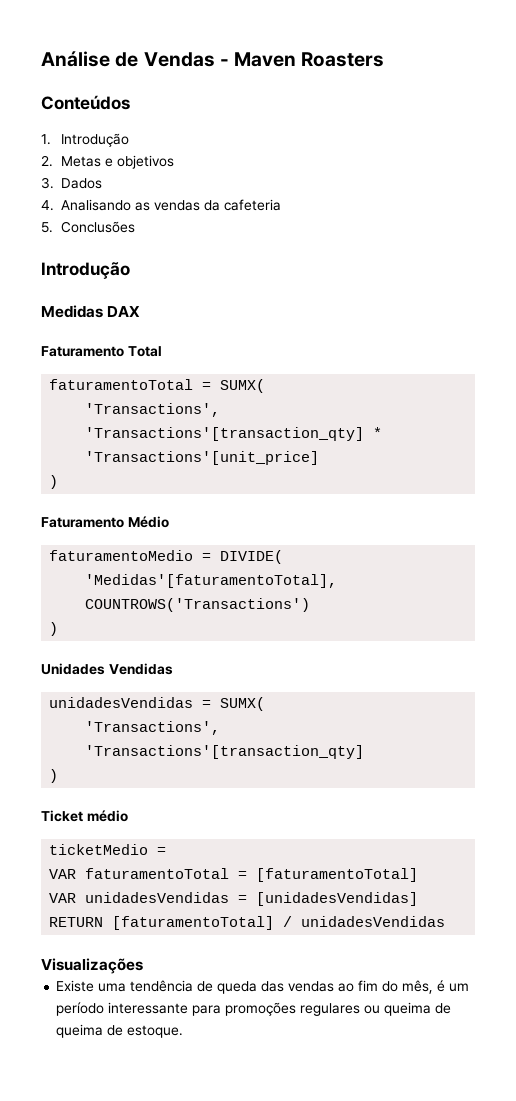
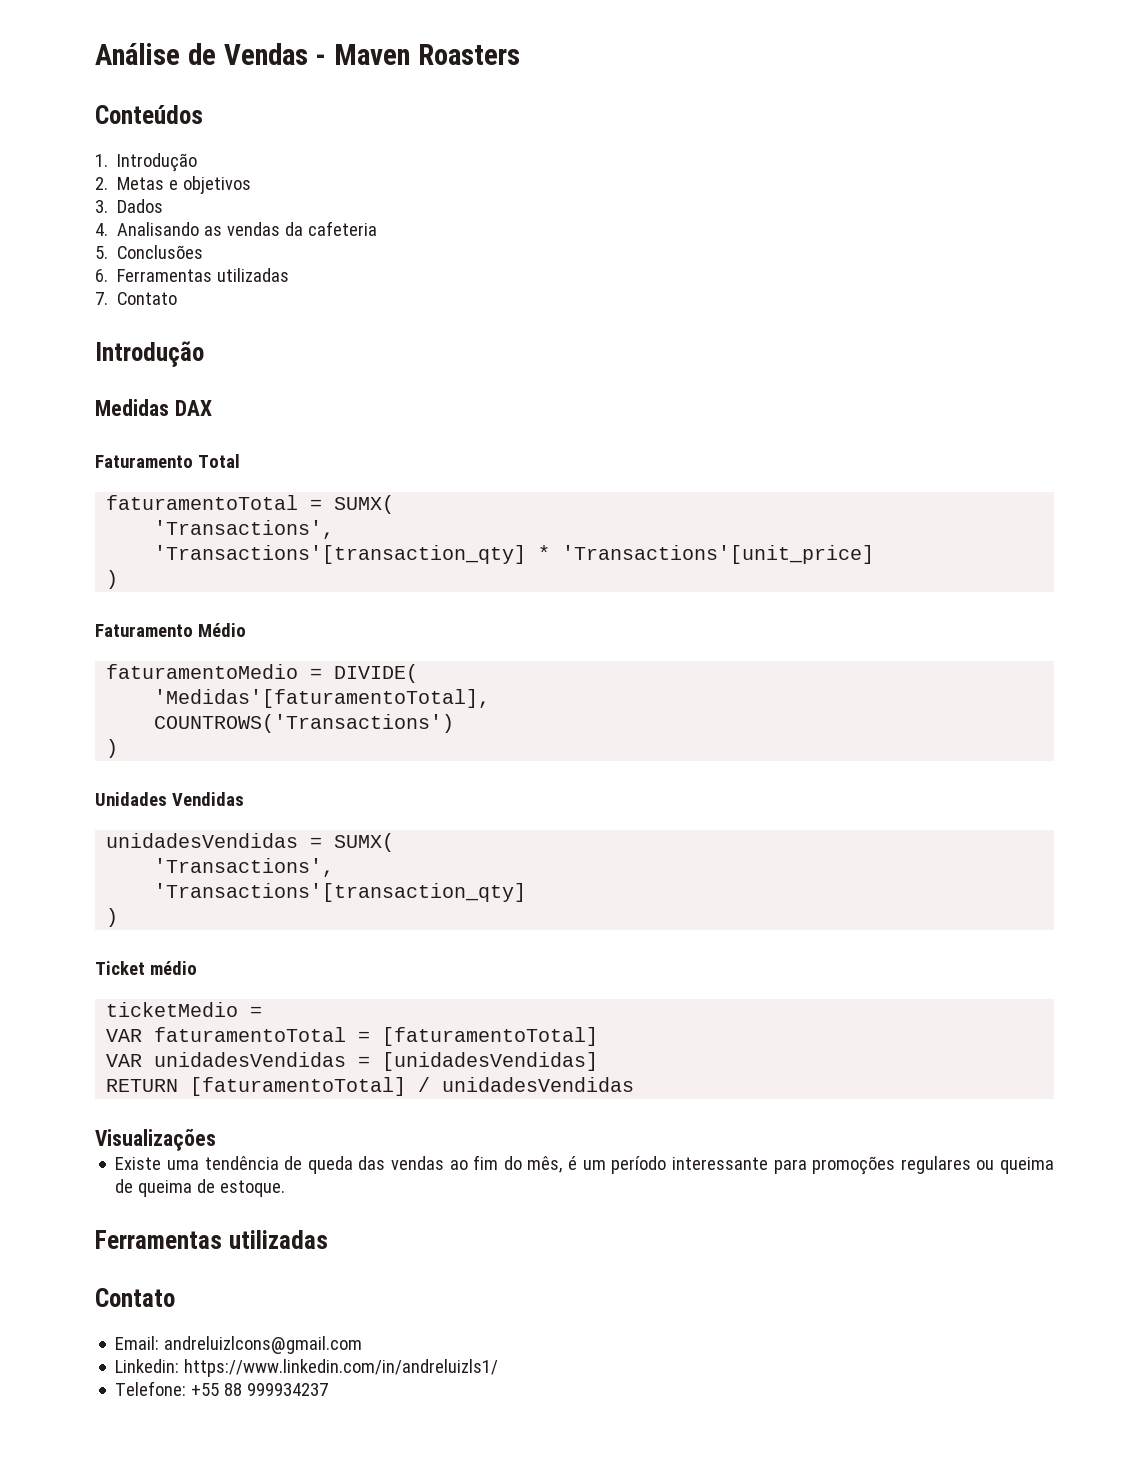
(135, 227) none -> [95,268,290,282] [95,292,178,305] // 6. Ferramentas utilizadas // 7. Contato
(184, 1031) none -> [95,1230,328,1249] [95,1288,175,1307] [115,1336,363,1354] [115,1359,499,1377] [115,1381,329,1396] // Ferramentas utilizadas // Contato // Email: andreluizlcons@gmail.com // Linkedin: https://www.linkedin.com/in/andreluizls1/ // Telefone: +55 88 999934237

